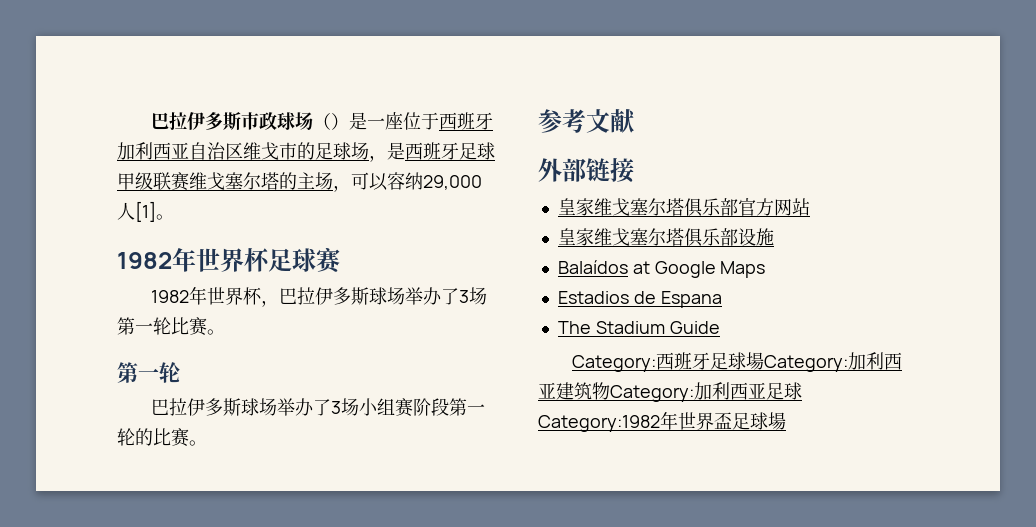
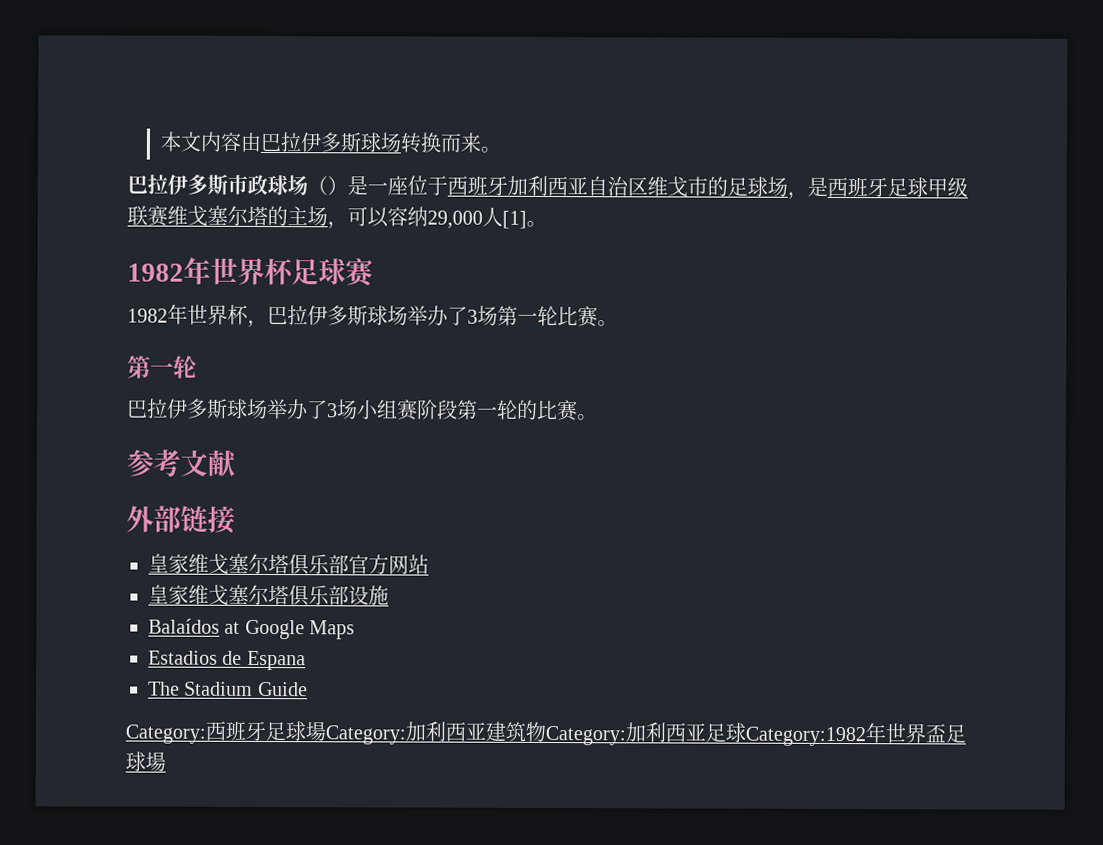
(150, 121) none -> [159,131,501,154] 本文内容由巴拉伊多斯球场转换而来。 //

